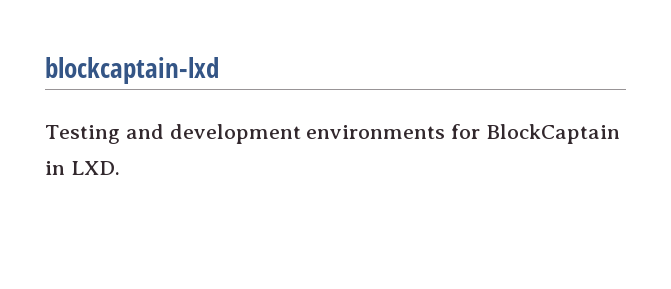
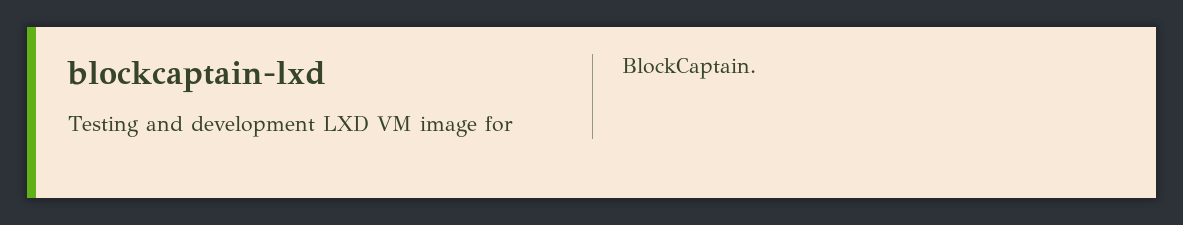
[306,124,621,144] [45,161,120,175] environments for BlockCaptain in LXD. -> [322,115,513,137] [622,58,756,79] LXD VM image for BlockCaptain.

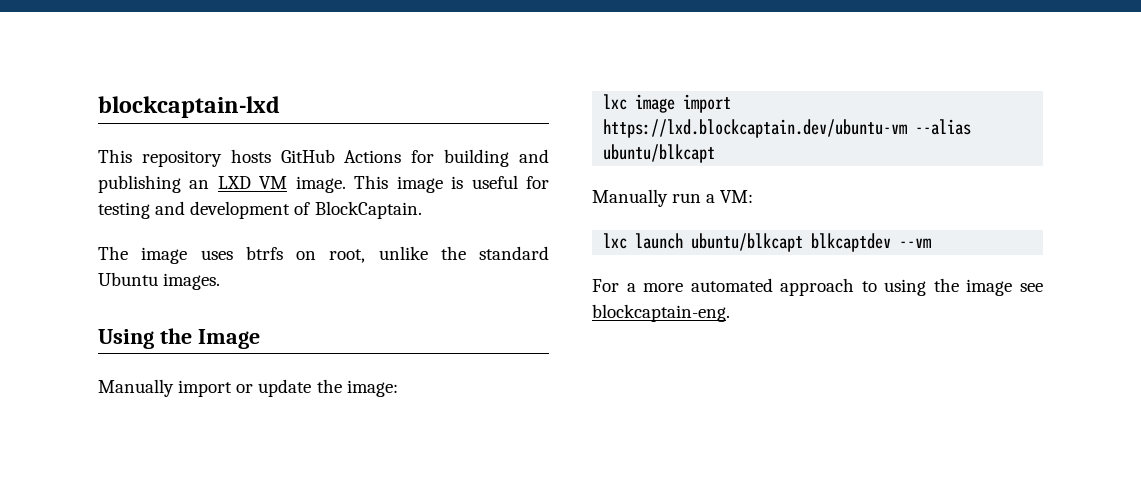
[68,115,513,137] [622,58,756,79] Testing and development LXD VM image for BlockCaptain. -> [98,149,549,167] [98,175,549,193] [98,201,422,219] [98,246,549,264] [98,272,221,290] [98,328,260,349] [98,379,398,397] [603,94,732,113] [603,119,972,138] [603,144,716,163] [592,189,754,207] [603,233,932,252] [592,278,1043,296] [592,304,730,322] This repository hosts GitHub Actions for building and publishing an LXD VM image. This image is useful for testing and development of BlockCaptain. // The image uses btrfs on root, unlike the standard Ubuntu images. // Using the Image // Manually import or update the image: // lxc image import https://lxd.blockcaptain.dev/ubuntu-vm --alias ubuntu/blkcapt // Manually run a VM: // lxc launch ubuntu/blkcapt blkcaptdev --vm // For a more automated approach to using the image see blockcaptain-eng.

